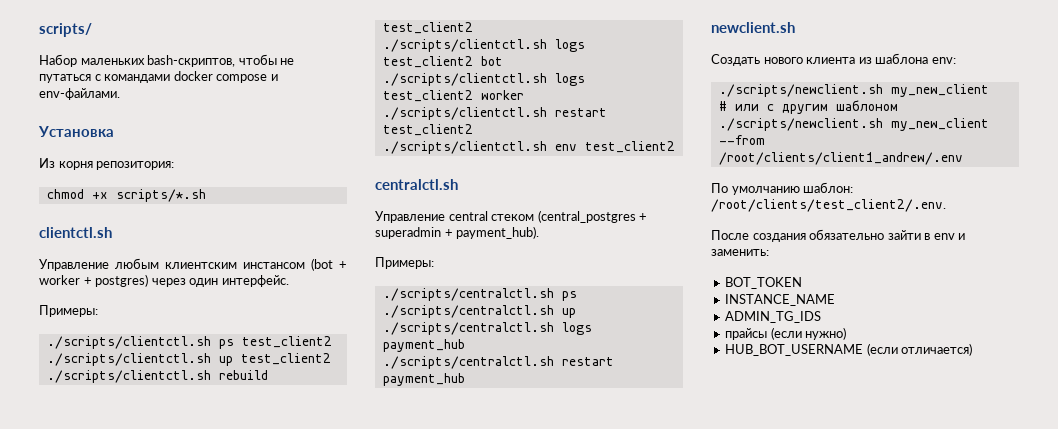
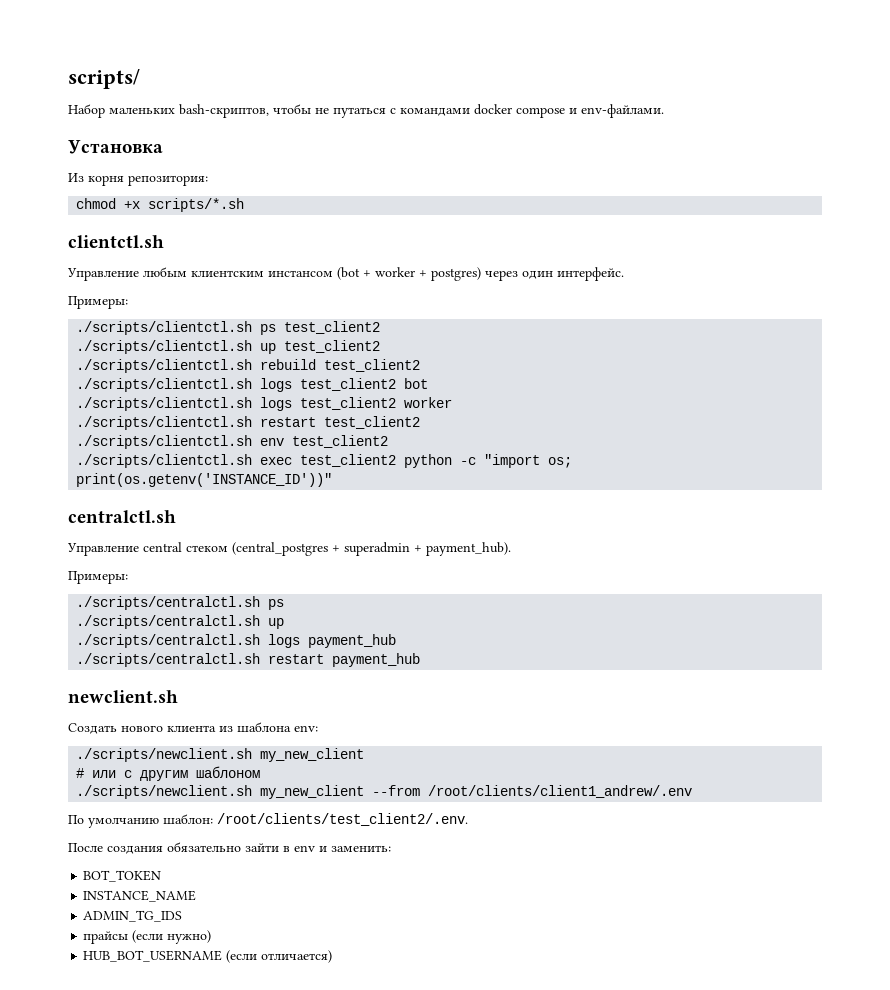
(675, 147) none -> [76,454,573,468] [76,473,333,487] // ./scripts/clientctl.sh exec test_client2 python -c "import os; print(os.getenv('INSTANCE_ID'))"

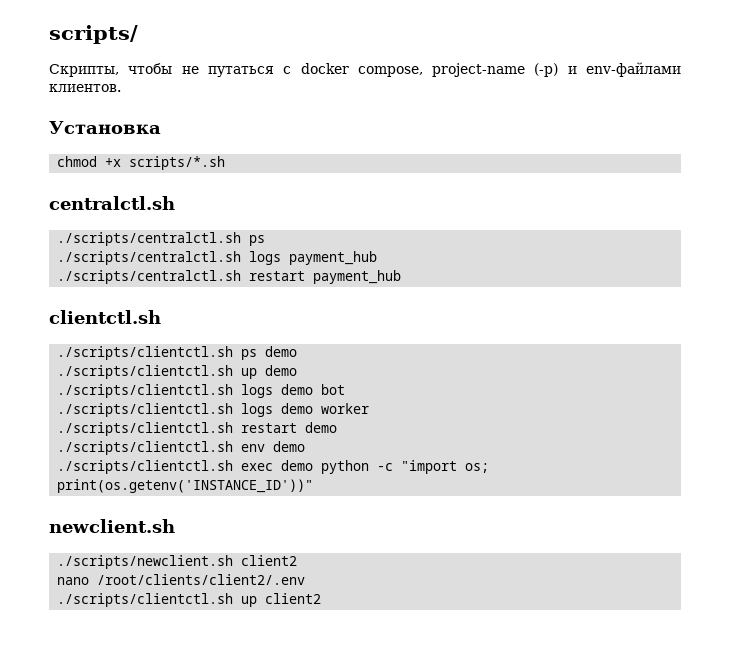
[68,104,269,118] Набор маленьких bash-скриптов, -> [49,64,119,77] Скрипты,
[400,104,664,118] [68,140,163,154] [68,173,208,186] [76,198,245,212] [68,235,164,248] [67,267,624,281] [68,296,128,309] [76,321,381,335] [76,340,381,354] [76,359,421,373] [76,378,429,392] [76,397,453,411] [76,416,421,430] [76,435,389,449] [76,454,573,468] [76,473,333,487] [68,510,176,523] [67,542,511,556] [68,571,128,584] командами docker compose и env-файлами. // Установка // Из корня репозитория: // chmod +x scripts/*.sh // clientctl.sh // Управление любым клиентским инстансом (bot + worker + postgres) через один интерфейс. // Примеры: // ./scripts/clientctl.sh ps test_client2 // ./scripts/clientctl.sh up test_client2 // ./scripts/clientctl.sh rebuild test_client2 // ./scripts/clientctl.sh logs test_client2 bot // ./scripts/clientctl.sh logs test_client2 worker // ./scripts/clientctl.sh restart test_client2 // ./scripts/clientctl.sh env test_client2 // ./scripts/clientctl.sh exec test_client2 python -c "import os; print(os.getenv('INSTANCE_ID'))" // centralctl.sh // Управление central стеком (central_postgres + superadmin + payment_hub). // Примеры: -> [300,62,681,77] [49,84,121,92] [49,121,161,134] [57,156,226,170] [49,196,175,210] docker compose, project-name (-p) и env-файлами клиентов. // Установка // chmod +x scripts/*.sh // centralctl.sh
[76,615,285,629] // ./scripts/centralctl.sh up -> (266, 240) none
[68,690,178,703] [68,722,318,734] [76,748,365,762] [76,766,261,781] [76,785,693,799] [68,813,468,828] [68,842,391,854] [83,870,162,882] [83,890,197,902] [83,910,183,922] [83,930,212,944] [83,950,333,963] newclient.sh // Создать нового клиента из шаблона env: // ./scripts/newclient.sh my_new_client // # или с другим шаблоном // ./scripts/newclient.sh my_new_client --from /root/clients/client1_andrew/.env // По умолчанию шаблон: /root/clients/test_client2/.env. // После создания обязательно зайти в env и заменить: // BOT_TOKEN // INSTANCE_NAME // ADMIN_TG_IDS // прайсы (если нужно) // HUB_BOT_USERNAME (если отличается) -> [49,310,161,324] [57,346,298,360] [57,365,298,379] [57,384,346,398] [57,403,370,417] [57,422,338,436] [57,441,306,455] [57,460,490,474] [57,479,314,493] [49,519,175,533] [57,555,298,569] [57,574,306,585] [57,593,322,607] clientctl.sh // ./scripts/clientctl.sh ps demo // ./scripts/clientctl.sh up demo // ./scripts/clientctl.sh logs demo bot // ./scripts/clientctl.sh logs demo worker // ./scripts/clientctl.sh restart demo // ./scripts/clientctl.sh env demo // ./scripts/clientctl.sh exec demo python -c "import os; print(os.getenv('INSTANCE_ID'))" // newclient.sh // ./scripts/newclient.sh client2 // nano /root/clients/client2/.env // ./scripts/clientctl.sh up client2

